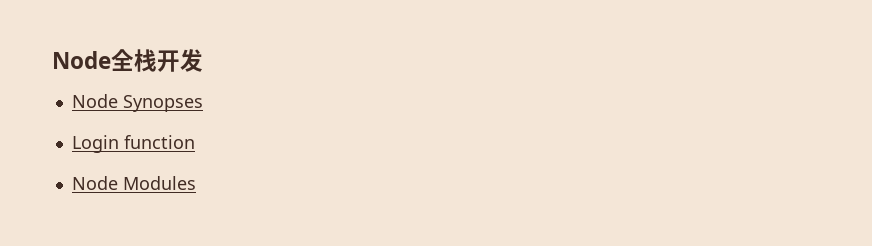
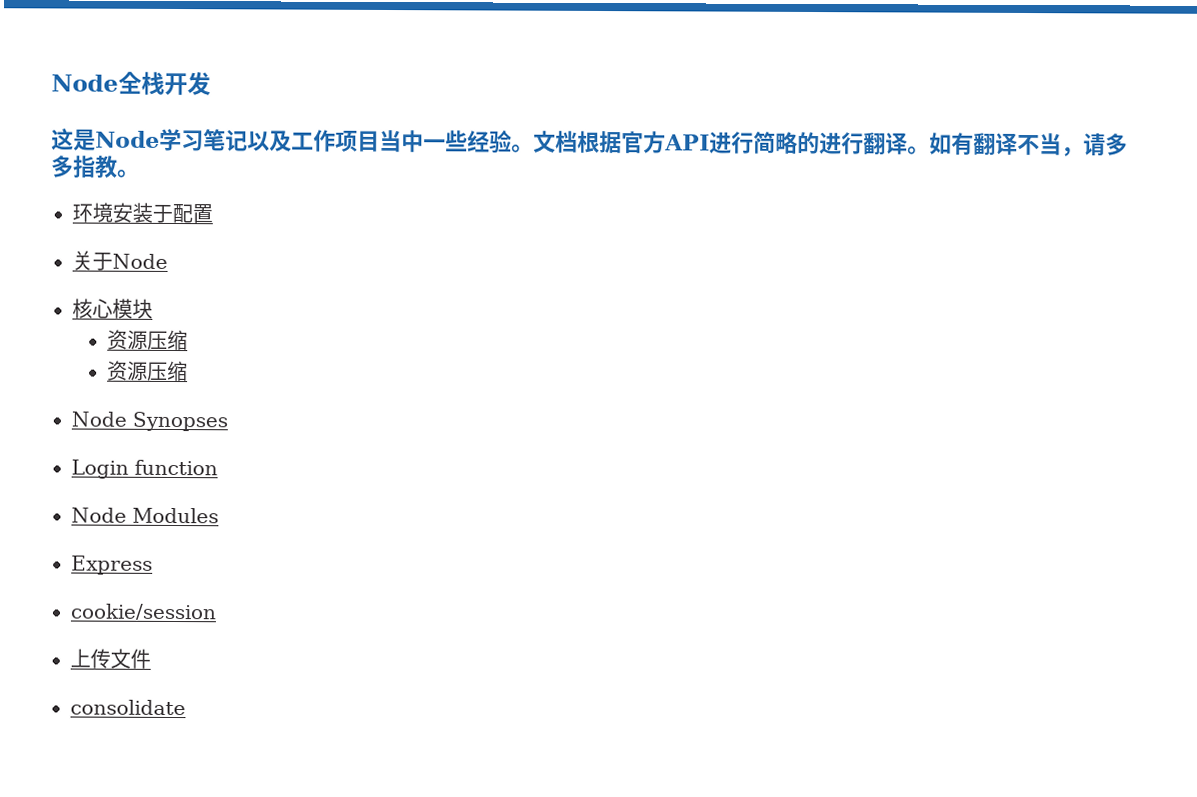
(203, 60) none -> [51,128,1128,157] [51,155,140,179] [72,202,213,224] [72,250,168,271] [72,298,153,319] [106,329,188,351] [106,360,188,382] // 这是Node学习笔记以及工作项目当中一些经验。文档根据官方API进行简略的进行翻译。如有翻译不当，请多多指教。 // 环境安装于配置 // 关于Node // 核心模块 // 资源压缩 // 资源压缩
(196, 183) none -> [71,555,153,575] [70,603,217,621] [70,648,151,669] [70,699,186,716] // Express // cookie/session // 上传文件 // consolidate

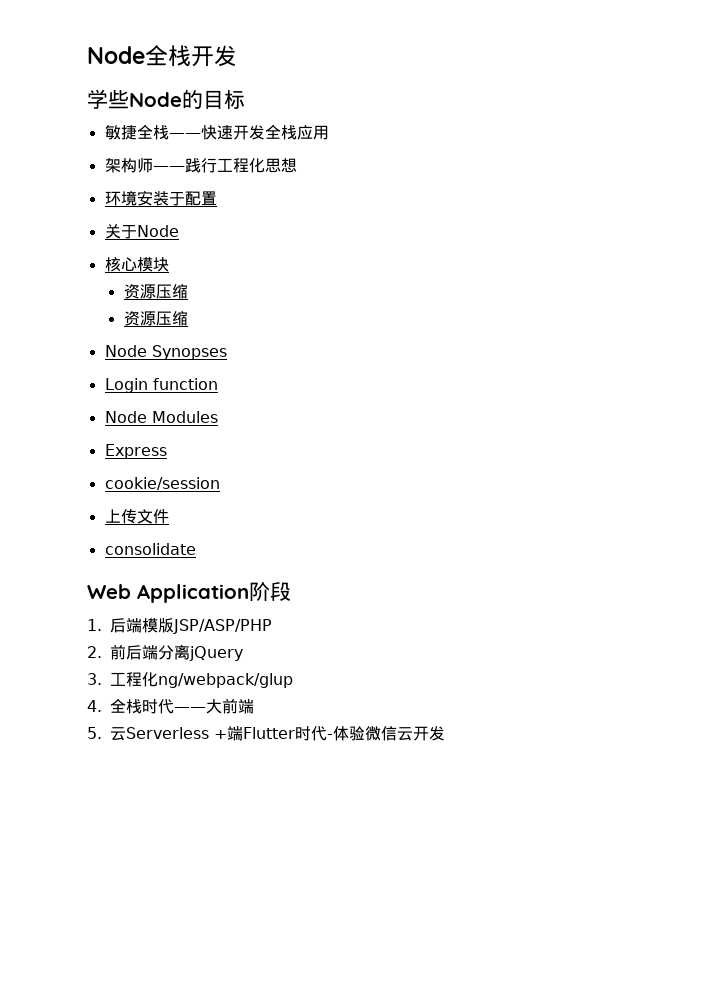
[51,128,1128,157] [51,155,140,179] 这是Node学习笔记以及工作项目当中一些经验。文档根据官方API进行简略的进行翻译。如有翻译不当，请多多指教。 -> [87,89,245,109] [104,124,329,140] [104,158,297,173] 学些Node的目标 // 敏捷全栈——快速开发全栈应用 // 架构师——践行工程化思想
(186, 707) none -> [87,582,291,603] [87,618,272,634] [87,644,243,661] [87,672,293,688] [87,698,254,714] [87,726,445,741] // Web Application阶段 // 1.后端模版JSP/ASP/PHP // 2.前后端分离jQuery // 3.工程化ng/webpack/glup // 4.全栈时代——大前端 // 5.云Serverless +端Flutter时代-体验微信云开发

